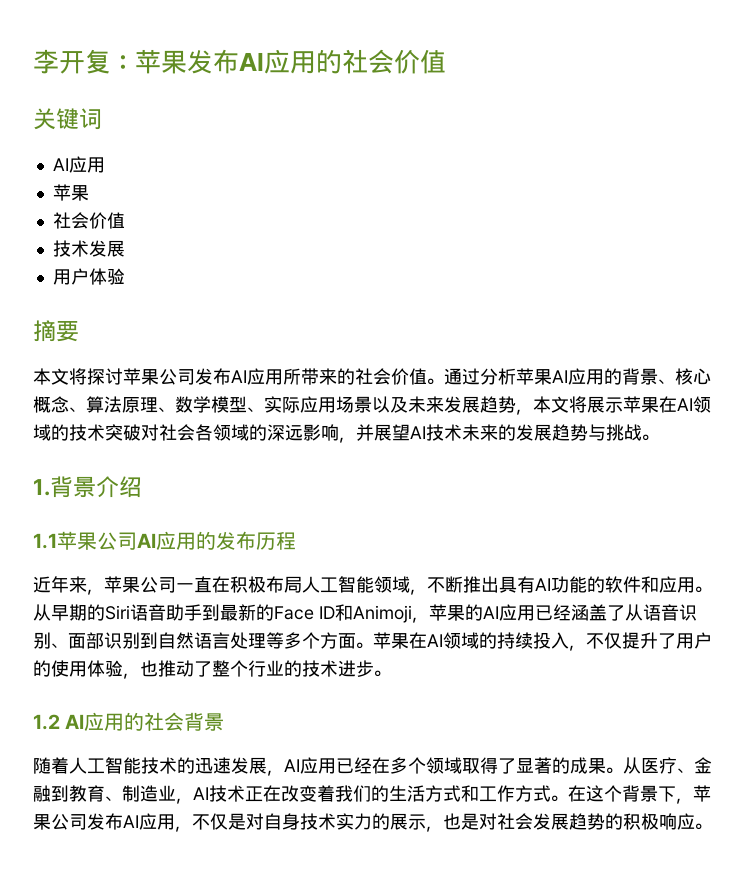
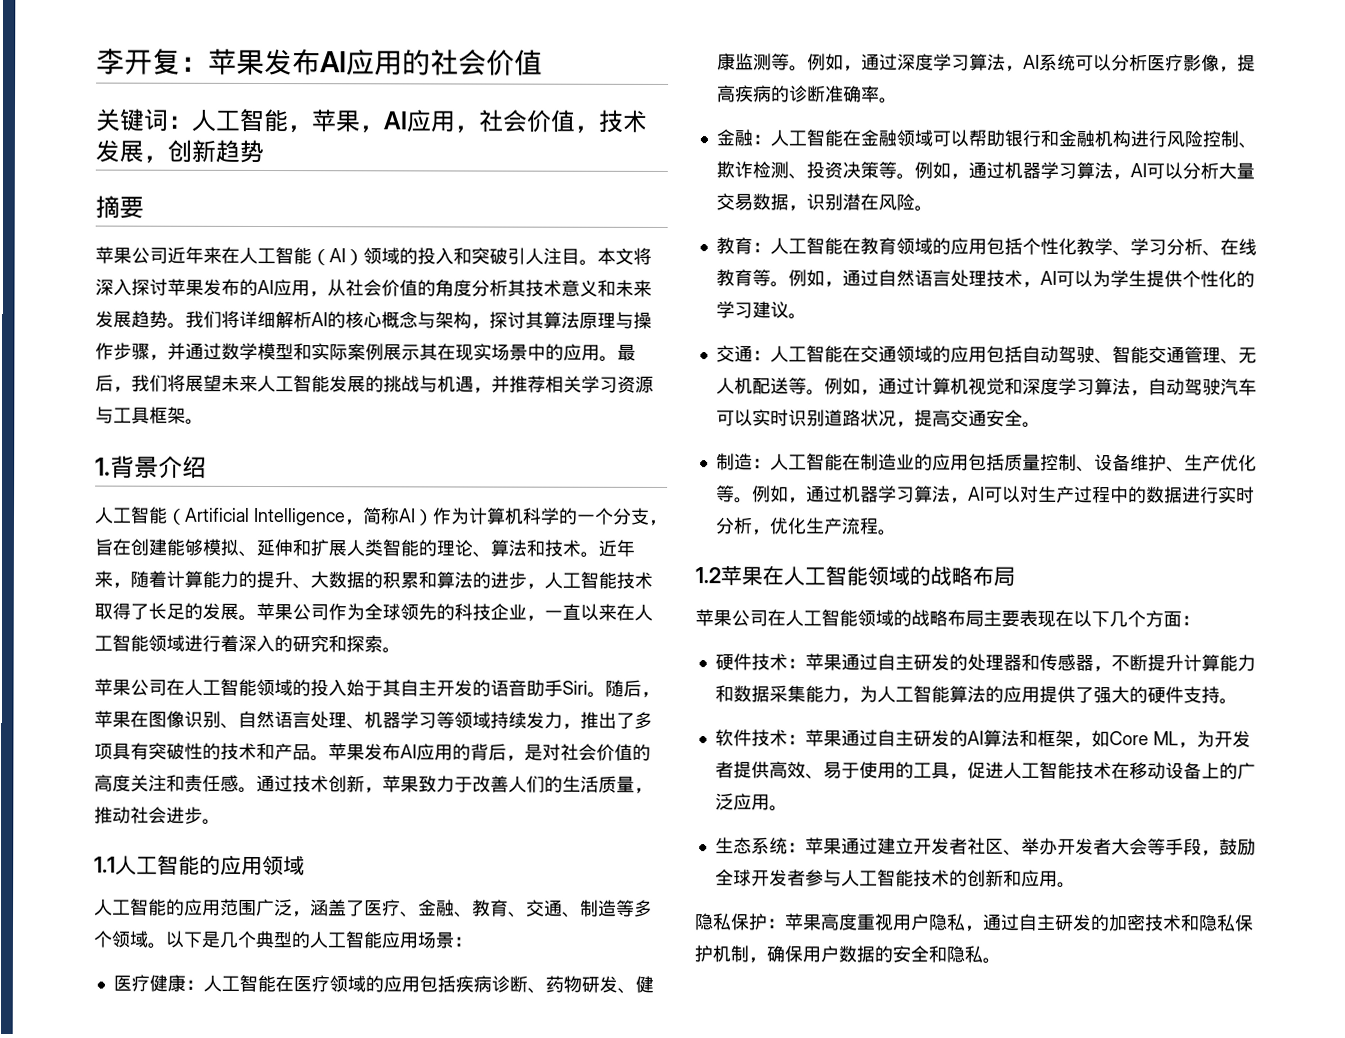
[52,156,105,173] [52,184,89,201] [52,212,125,229] // AI应用 // 苹果 // 社会价值 // -> [167,108,599,133] ：人工智能，苹果，AI应用，社会价值，
[52,268,125,285] // 用户体验 -> [143,139,264,164] ，创新趋势
[33,368,711,385] [33,396,711,415] [33,424,659,443] [33,476,142,498] [33,531,296,550] [33,576,712,595] [33,604,697,623] [33,632,712,651] [33,660,391,679] [33,712,225,731] [33,757,712,776] [33,785,711,804] [33,813,695,832] 本文将探讨苹果公司发布AI应用所带来的社会价值。通过分析苹果AI应用的背景、核心概念、算法原理、数学模型、实际应用场景以及未来发展趋势，本文将展示苹果在AI领域的技术突破对社会各领域的深远影响，并展望AI技术未来的发展趋势与挑战。 // 1.背景介绍 // 1.1苹果公司AI应用的发布历程 // 近年来，苹果公司一直在积极布局人工智能领域，不断推出具有AI功能的软件和应用。从早期的Siri语音助手到最新的Face ID和Animoji，苹果的AI应用已经涵盖了从语音识别、面部识别到自然语言处理等多个方面。苹果在AI领域的持续投入，不仅提升了用户的使用体验，也推动了整个行业的技术进步。 // 1.2 AI应用的社会背景 // 随着人工智能技术的迅速发展，AI应用已经在多个领域取得了显著的成果。从医疗、金融到教育、制造业，AI技术正在改变着我们的生活方式和工作方式。在这个背景下，苹果公司发布AI应用，不仅是对自身技术实力的展示，也是对社会发展趋势的积极响应 -> [95,246,652,266] [95,278,652,298] [95,310,652,330] [95,342,636,362] [95,374,654,394] [95,406,204,425] [95,455,207,479] [94,506,667,527] [94,538,635,558] [94,570,653,590] [94,602,653,622] [94,634,401,654] [94,678,660,698] [94,710,653,730] [94,742,651,762] [94,774,653,794] [94,806,221,825] [94,854,305,876] [94,898,653,918] [93,930,472,949] [112,974,654,994] [716,53,1256,73] [716,85,898,104] [715,129,1257,149] [715,161,1255,181] [715,193,933,212] [715,237,1257,257] [715,269,1255,288] [715,301,807,320] [715,345,1257,365] [715,377,1257,397] [715,409,1041,428] [715,453,1257,473] [715,485,1255,504] [714,517,896,536] [695,565,1015,586] [695,609,1200,628] [714,653,1256,673] [714,685,1238,705] [714,729,1251,749] [714,761,1256,780] [714,793,788,812] [714,837,1256,857] [714,869,1076,888] [694,913,1254,932] [694,945,983,964] 苹果公司近年来在人工智能（AI）领域的投入和突破引人注目。本文将深入探讨苹果发布的AI应用，从社会价值的角度分析其技术意义和未来发展趋势。我们将详细解析AI的核心概念与架构，探讨其算法原理与操作步骤，并通过数学模型和实际案例展示其在现实场景中的应用。最后，我们将展望未来人工智能发展的挑战与机遇，并推荐相关学习资源与工具框架。 // 1.背景介绍 // 人工智能（Artificial Intelligence，简称AI）作为计算机科学的一个分支，旨在创建能够模拟、延伸和扩展人类智能的理论、算法和技术。近年来，随着计算能力的提升、大数据的积累和算法的进步，人工智能技术取得了长足的发展。苹果公司作为全球领先的科技企业，一直以来在人工智能领域进行着深入的研究和探索。 // 苹果公司在人工智能领域的投入始于其自主开发的语音助手Siri。随后，苹果在图像识别、自然语言处理、机器学习等领域持续发力，推出了多项具有突破性的技术和产品。苹果发布AI应用的背后，是对社会价值的高度关注和责任感。通过技术创新，苹果致力于改善人们的生活质量，推动社会进步。 // 1.1人工智能的应用领域 // 人工智能的应用范围广泛，涵盖了医疗、金融、教育、交通、制造等多个领域。以下是几个典型的人工智能应用场景： // 医疗健康：人工智能在医疗领域的应用包括疾病诊断、药物研发、健康监测等。例如，通过深度学习算法，AI系统可以分析医疗影像，提高疾病的诊断准确率。 // 金融：人工智能在金融领域可以帮助银行和金融机构进行风险控制、欺诈检测、投资决策等。例如，通过机器学习算法，AI可以分析大量交易数据，识别潜在风险。 // 教育：人工智能在教育领域的应用包括个性化教学、学习分析、在线教育等。例如，通过自然语言处理技术，AI可以为学生提供个性化的学习建议。 // 交通：人工智能在交通领域的应用包括自动驾驶、智能交通管理、无人机配送等。例如，通过计算机视觉和深度学习算法，自动驾驶汽车可以实时识别道路状况，提高交通安全。 // 制造：人工智能在制造业的应用包括质量控制、设备维护、生产优化等。例如，通过机器学习算法，AI可以对生产过程中的数据进行实时分析，优化生产流程。 // 1.2苹果在人工智能领域的战略布局 // 苹果公司在人工智能领域的战略布局主要表现在以下几个方面： // 硬件技术：苹果通过自主研发的处理器和传感器，不断提升计算能力和数据采集能力，为人工智能算法的应用提供了强大的硬件支持。 // 软件技术：苹果通过自主研发的AI算法和框架，如Core ML，为开发者提供高效、易于使用的工具，促进人工智能技术在移动设备上的广泛应用。 // 生态系统：苹果通过建立开发者社区、举办开发者大会等手段，鼓励全球开发者参与人工智能技术的创新和应用。 // 隐私保护：苹果高度重视用户隐私，通过自主研发的加密技术和隐私保护机制，确保用户数据的安全和隐私

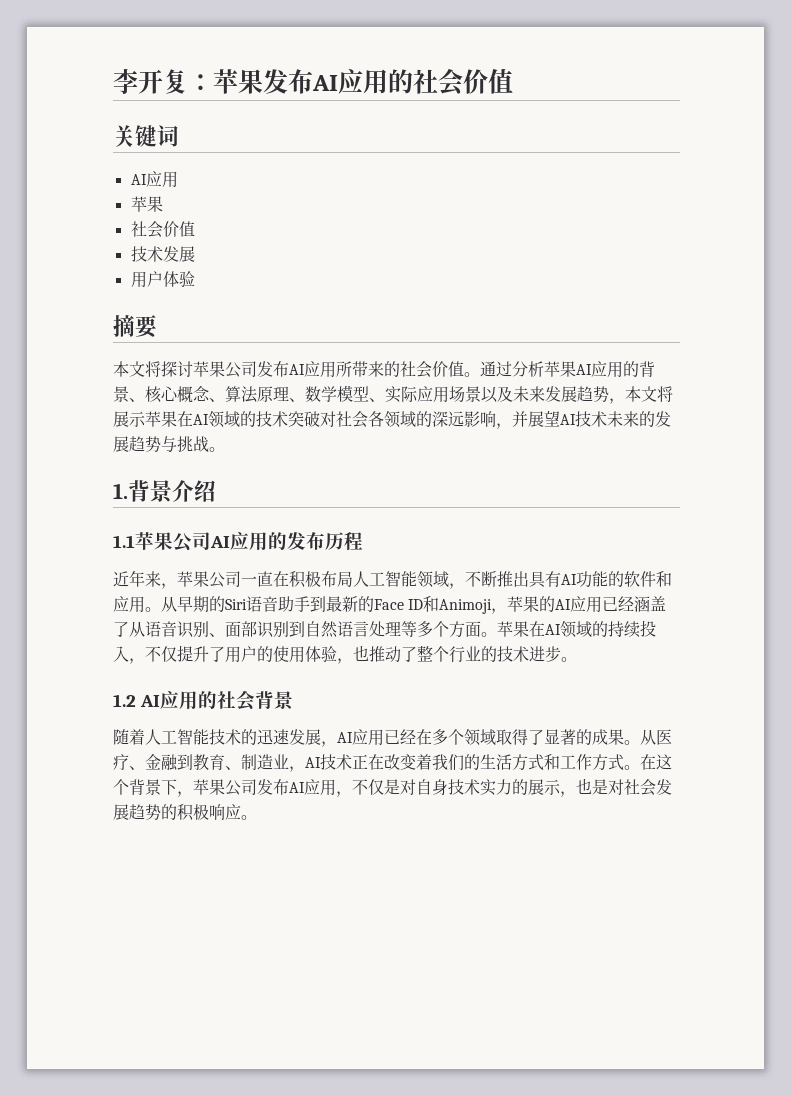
[167,108,599,133] ：人工智能，苹果，AI应用，社会价值， -> [130,171,178,188] [130,196,163,212] [130,221,195,238] // AI应用 // 苹果 // 社会价值 //
[143,139,264,164] ，创新趋势 -> [130,271,195,288] // 用户体验
[95,246,652,266] [95,278,652,298] [95,310,652,330] [95,342,636,362] [95,374,654,394] [95,406,204,425] [95,455,207,479] [94,506,667,527] [94,538,635,558] [94,570,653,590] [94,602,653,622] [94,634,401,654] [94,678,660,698] [94,710,653,730] [94,742,651,762] [94,774,653,794] [94,806,221,825] [94,854,305,876] [94,898,653,918] [93,930,472,949] [112,974,654,994] [716,53,1256,73] [716,85,898,104] [715,129,1257,149] [715,161,1255,181] [715,193,933,212] [715,237,1257,257] [715,269,1255,288] [715,301,807,320] [715,345,1257,365] [715,377,1257,397] [715,409,1041,428] [715,453,1257,473] [715,485,1255,504] [714,517,896,536] [695,565,1015,586] [695,609,1200,628] [714,653,1256,673] [714,685,1238,705] [714,729,1251,749] [714,761,1256,780] [714,793,788,812] [714,837,1256,857] [714,869,1076,888] [694,913,1254,932] [694,945,983,964] 苹果公司近年来在人工智能（AI）领域的投入和突破引人注目。本文将深入探讨苹果发布的AI应用，从社会价值的角度分析其技术意义和未来发展趋势。我们将详细解析AI的核心概念与架构，探讨其算法原理与操作步骤，并通过数学模型和实际案例展示其在现实场景中的应用。最后，我们将展望未来人工智能发展的挑战与机遇，并推荐相关学习资源与工具框架。 // 1.背景介绍 // 人工智能（Artificial Intelligence，简称AI）作为计算机科学的一个分支，旨在创建能够模拟、延伸和扩展人类智能的理论、算法和技术。近年来，随着计算能力的提升、大数据的积累和算法的进步，人工智能技术取得了长足的发展。苹果公司作为全球领先的科技企业，一直以来在人工智能领域进行着深入的研究和探索。 // 苹果公司在人工智能领域的投入始于其自主开发的语音助手Siri。随后，苹果在图像识别、自然语言处理、机器学习等领域持续发力，推出了多项具有突破性的技术和产品。苹果发布AI应用的背后，是对社会价值的高度关注和责任感。通过技术创新，苹果致力于改善人们的生活质量，推动社会进步。 // 1.1人工智能的应用领域 // 人工智能的应用范围广泛，涵盖了医疗、金融、教育、交通、制造等多个领域。以下是几个典型的人工智能应用场景： // 医疗健康：人工智能在医疗领域的应用包括疾病诊断、药物研发、健康监测等。例如，通过深度学习算法，AI系统可以分析医疗影像，提高疾病的诊断准确率。 // 金融：人工智能在金融领域可以帮助银行和金融机构进行风险控制、欺诈检测、投资决策等。例如，通过机器学习算法，AI可以分析大量交易数据，识别潜在风险。 // 教育：人工智能在教育领域的应用包括个性化教学、学习分析、在线教育等。例如，通过自然语言处理技术，AI可以为学生提供个性化的学习建议。 // 交通：人工智能在交通领域的应用包括自动驾驶、智能交通管理、无人机配送等。例如，通过计算机视觉和深度学习算法，自动驾驶汽车可以实时识别道路状况，提高交通安全。 // 制造：人工智能在制造业的应用包括质量控制、设备维护、生产优化等。例如，通过机器学习算法，AI可以对生产过程中的数据进行实时分析，优化生产流程。 // 1.2苹果在人工智能领域的战略布局 // 苹果公司在人工智能领域的战略布局主要表现在以下几个方面： // 硬件技术：苹果通过自主研发的处理器和传感器，不断提升计算能力和数据采集能力，为人工智能算法的应用提供了强大的硬件支持。 // 软件技术：苹果通过自主研发的AI算法和框架，如Core ML，为开发者提供高效、易于使用的工具，促进人工智能技术在移动设备上的广泛应用。 // 生态系统：苹果通过建立开发者社区、举办开发者大会等手段，鼓励全球开发者参与人工智能技术的创新和应用。 // 隐私保护：苹果高度重视用户隐私，通过自主研发的加密技术和隐私保护机制，确保用户数据的安全和隐私 -> [113,361,655,378] [113,385,673,404] [113,410,671,429] [113,436,225,453] [113,480,216,503] [113,532,363,552] [113,570,672,589] [113,596,667,614] [113,620,656,638] [113,645,577,664] [113,690,293,711] [113,729,672,747] [113,754,672,772] [113,778,672,797] [113,804,241,821] 本文将探讨苹果公司发布AI应用所带来的社会价值。通过分析苹果AI应用的背景、核心概念、算法原理、数学模型、实际应用场景以及未来发展趋势，本文将展示苹果在AI领域的技术突破对社会各领域的深远影响，并展望AI技术未来的发展趋势与挑战。 // 1.背景介绍 // 1.1苹果公司AI应用的发布历程 // 近年来，苹果公司一直在积极布局人工智能领域，不断推出具有AI功能的软件和应用。从早期的Siri语音助手到最新的Face ID和Animoji，苹果的AI应用已经涵盖了从语音识别、面部识别到自然语言处理等多个方面。苹果在AI领域的持续投入，不仅提升了用户的使用体验，也推动了整个行业的技术进步。 // 1.2 AI应用的社会背景 // 随着人工智能技术的迅速发展，AI应用已经在多个领域取得了显著的成果。从医疗、金融到教育、制造业，AI技术正在改变着我们的生活方式和工作方式。在这个背景下，苹果公司发布AI应用，不仅是对自身技术实力的展示，也是对社会发展趋势的积极响应

